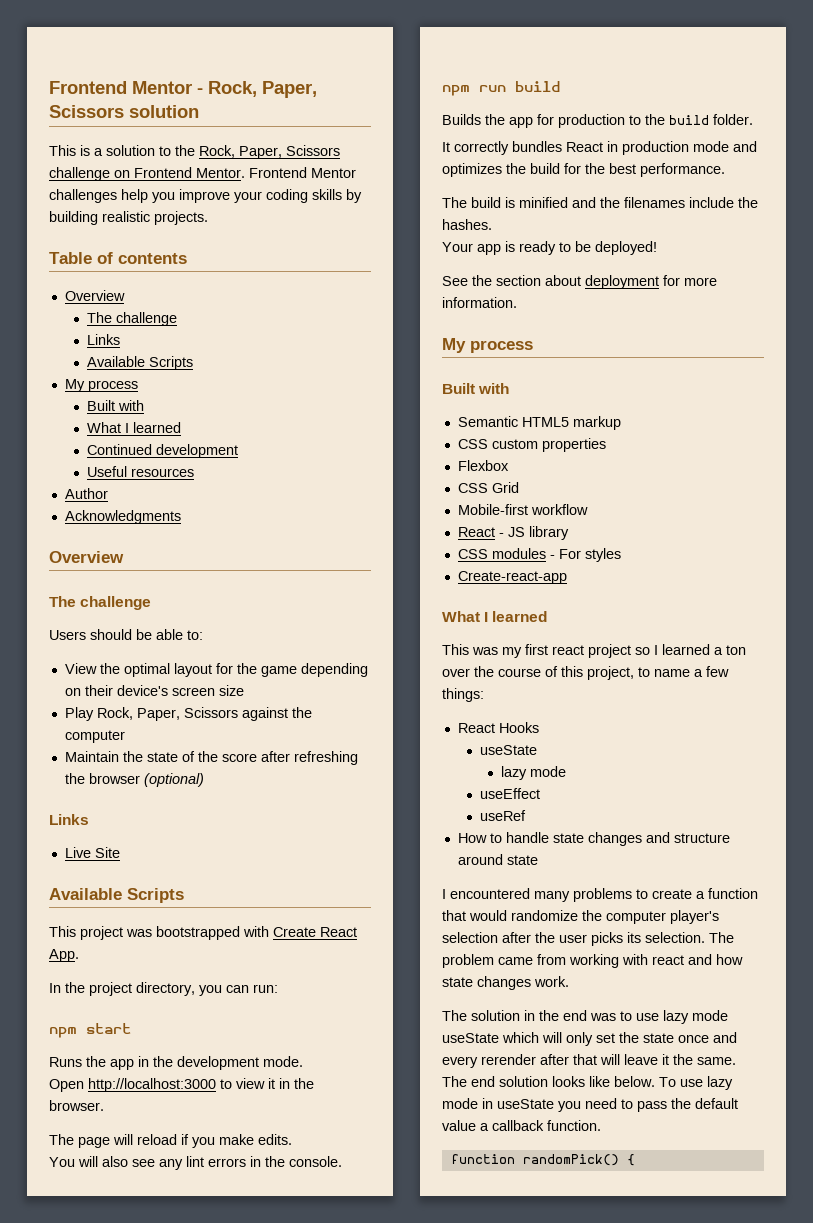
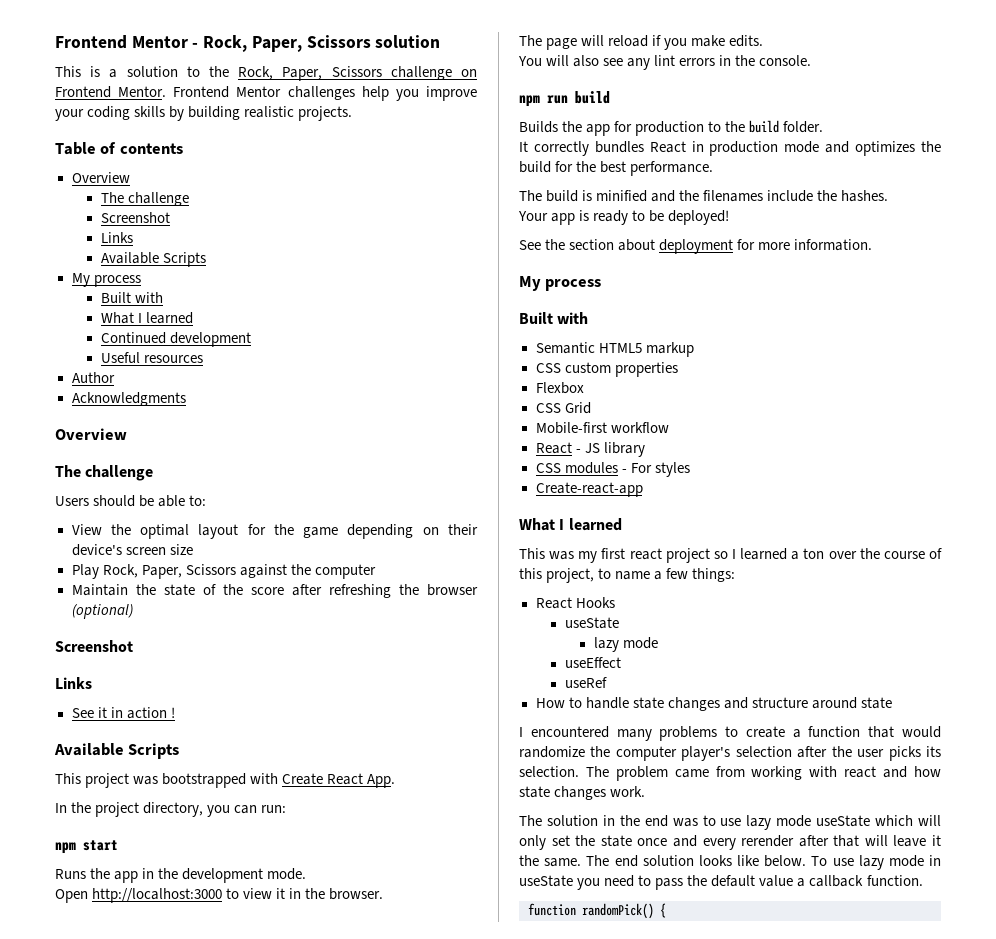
(177, 319) none -> [100,212,170,223] // Screenshot
[49,814,89,825] [64,847,120,858] // Links // Live Site -> [55,640,133,652] [55,677,92,689] [71,707,175,719] // Screenshot // Links // See it in action !

